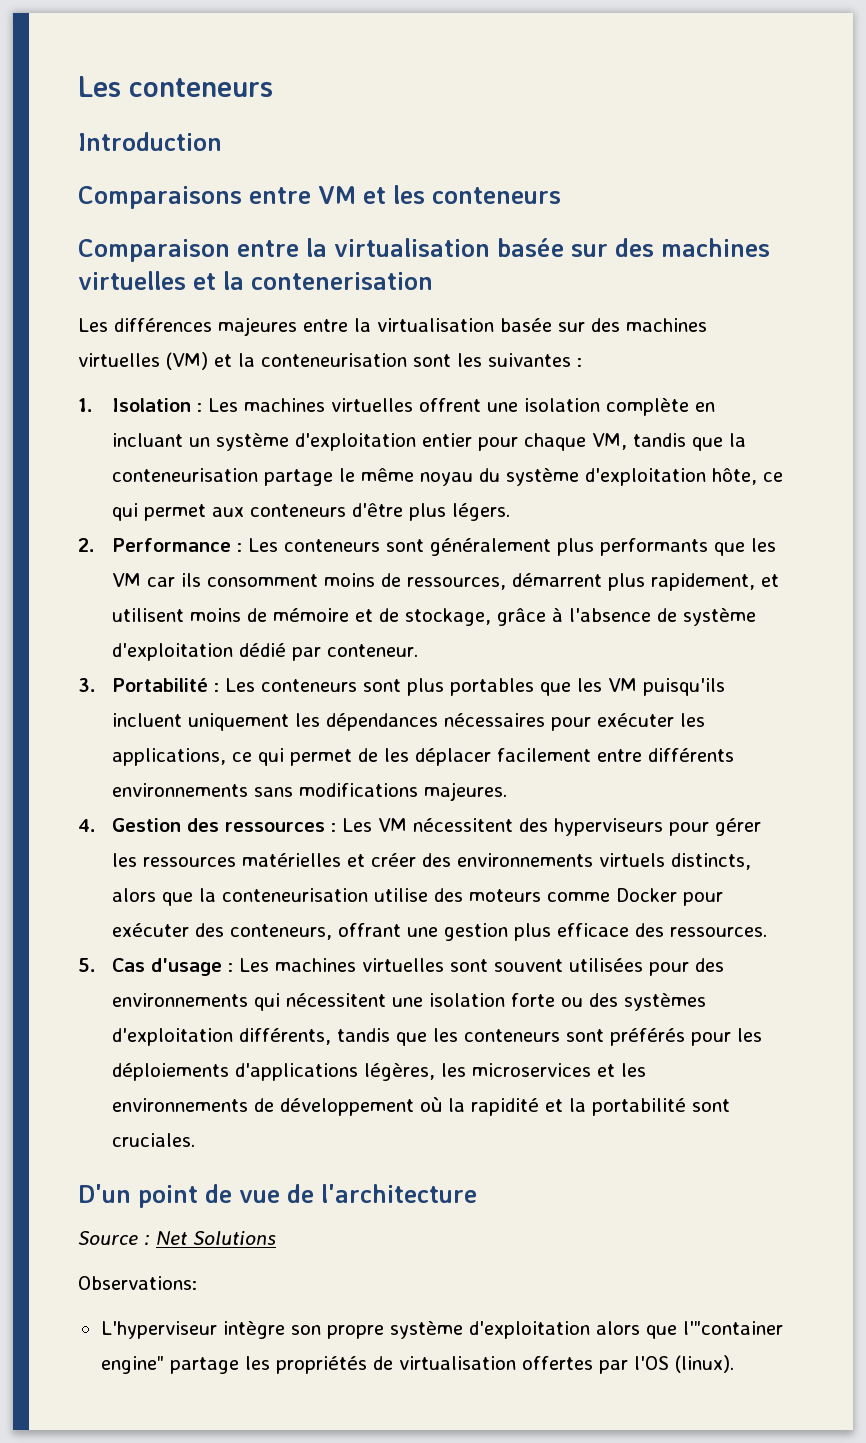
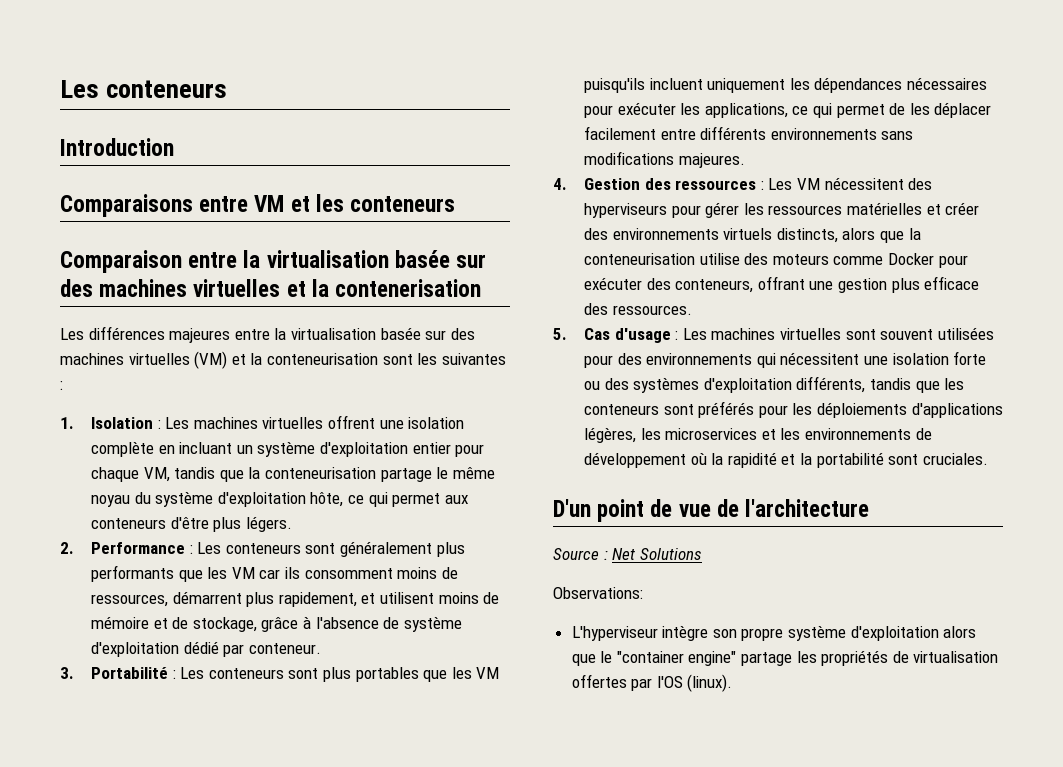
[682,1321,783,1335] l'"container -> [600,651,684,663] le "container

